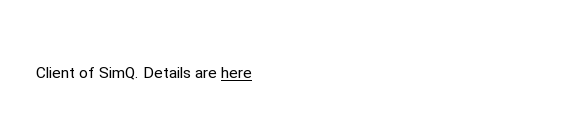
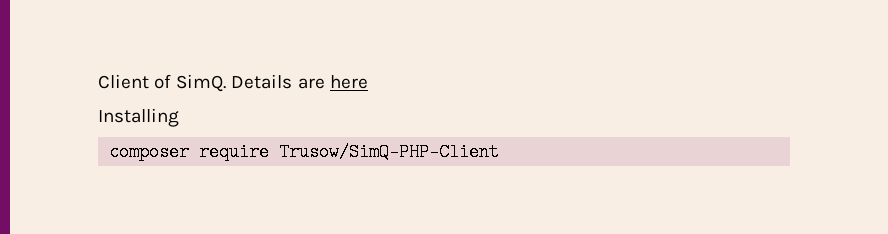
(252, 72) none -> [98,108,179,127] [109,143,500,161] // Installing // composer require Trusow/SimQ-PHP-Client

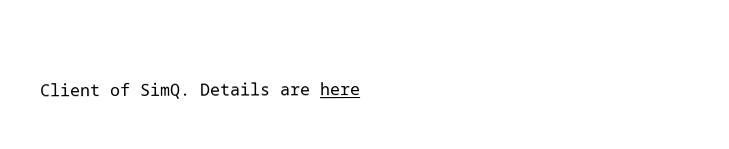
[98,108,179,127] [109,143,500,161] // Installing // composer require Trusow/SimQ-PHP-Client -> (361, 89) none

